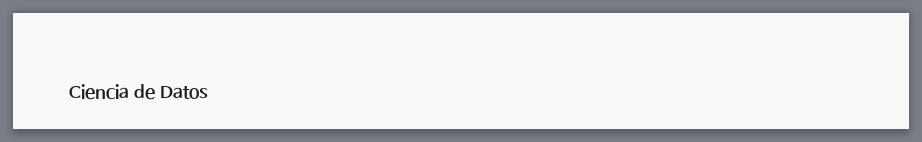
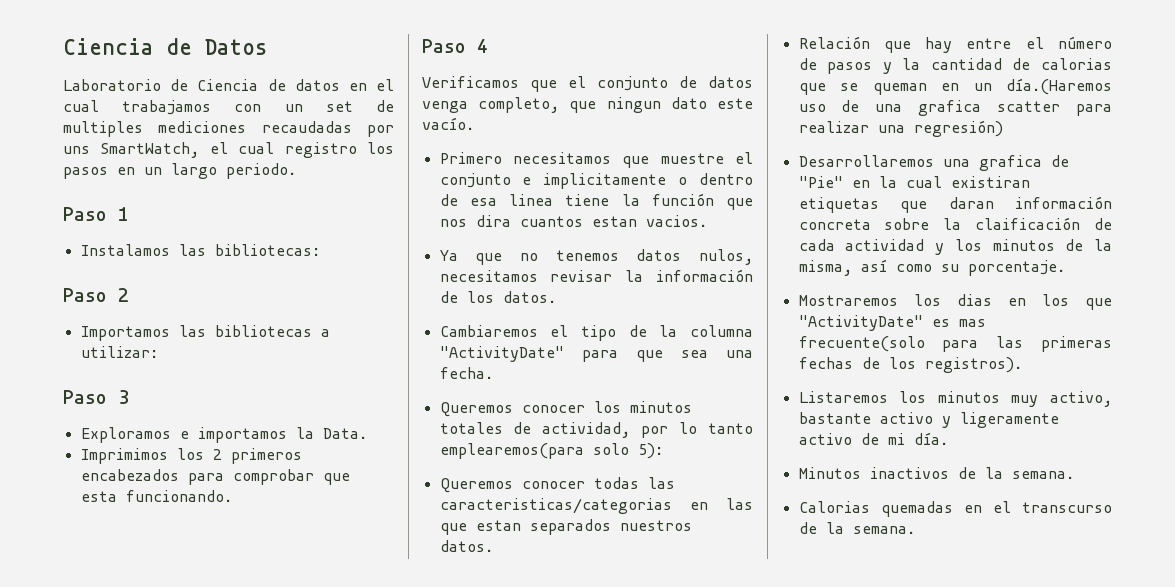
(208, 92) none -> [63,79,394,91] [63,100,394,115] [63,121,394,137] [63,142,394,158] [63,163,296,179] [63,207,129,221] [80,244,320,256] [63,288,129,302] [80,325,330,341] [80,346,158,358] [63,390,129,404] [80,427,367,443] [80,448,302,464] [80,469,350,485] [80,490,232,502] [422,39,488,53] [422,76,753,92] [422,97,753,113] [422,117,474,130] [439,152,753,168] [439,173,753,189] [439,193,753,210] [439,215,707,227] [439,249,753,265] [439,269,753,282] [439,291,556,303] [439,325,753,341] [439,346,753,362] [439,367,493,379] [439,401,692,417] [439,422,753,438] [439,443,663,459] [439,477,675,493] [439,498,753,514] [439,519,692,535] [439,540,493,552] [798,36,1112,53] [798,58,1112,74] [798,78,1112,95] [798,100,1112,116] [798,120,1003,137] [798,155,1069,171] [798,176,1030,188] [798,196,1112,213] [798,217,1112,230] [798,239,1112,255] [798,259,1065,276] [798,294,1112,310] [798,315,986,331] [798,336,1112,352] [798,357,1022,373] [798,391,1112,407] [798,412,1059,428] [798,432,948,445] [798,467,1074,479] [798,501,1112,517] [798,522,915,534] // Laboratorio de Ciencia de datos en el cual trabajamos con un set de multiples mediciones recaudadas por uns SmartWatch, el cual registro los pasos en un largo periodo. // Paso 1 // Instalamos las bibliotecas: // Paso 2 // Importamos las bibliotecas a utilizar: // Paso 3 // Exploramos e importamos la Data. // Imprimimos los 2 primeros encabezados para comprobar que esta funcionando. // Paso 4 // Verificamos que el conjunto de datos venga completo, que ningun dato este vacío. // Primero necesitamos que muestre el conjunto e implicitamente o dentro de esa linea tiene la función que nos dira cuantos estan vacios. // Ya que no tenemos datos nulos, necesitamos revisar la información de los datos. // Cambiaremos el tipo de la columna "ActivityDate" para que sea una fecha. // Queremos conocer los minutos totales de actividad, por lo tanto emplearemos(para solo 5): // Queremos conocer todas las caracteristicas/categorias en las que estan separados nuestros datos. // Relación que hay entre el número de pasos y la cantidad de calorias que se queman en un día.(Haremos uso de una grafica scatter para realizar una regresión) // Desarrollaremos una grafica de "Pie" en la cual existiran etiquetas que daran información concreta sobre la claificación de cada actividad y los minutos de la misma, así como su porcentaje. // Mostraremos los dias en los que "ActivityDate" es mas frecuente(solo para las primeras fechas de los registros). // Listaremos los minutos muy activo, bastante activo y ligeramente activo de mi día. // Minutos inactivos de la semana. // Calorias quemadas en el transcurso de la semana.

